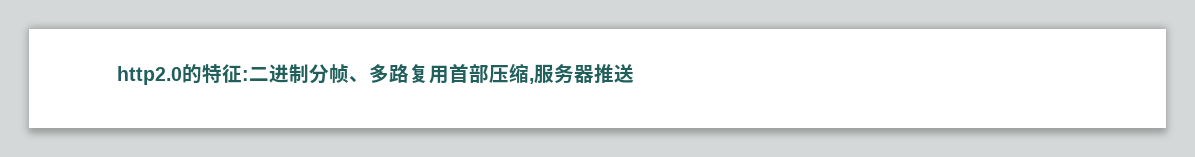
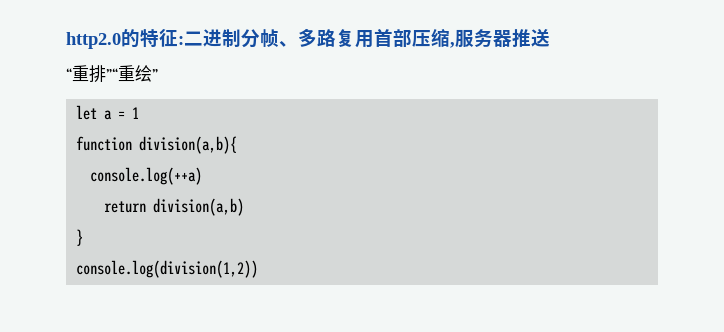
(634, 73) none -> [66,65,158,83] [76,105,140,120] [76,136,238,154] [90,167,203,185] [104,198,245,216] [76,229,84,246] [76,260,259,278] // “重排”“重绘” // let a = 1 // function division(a,b){ // console.log(++a) // return division(a,b) // } // console.log(division(1,2))

